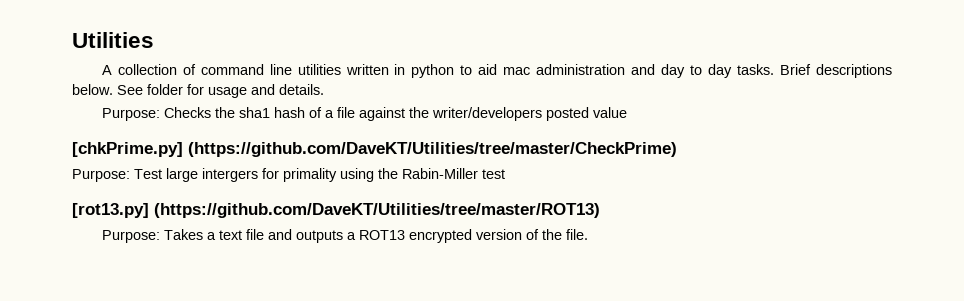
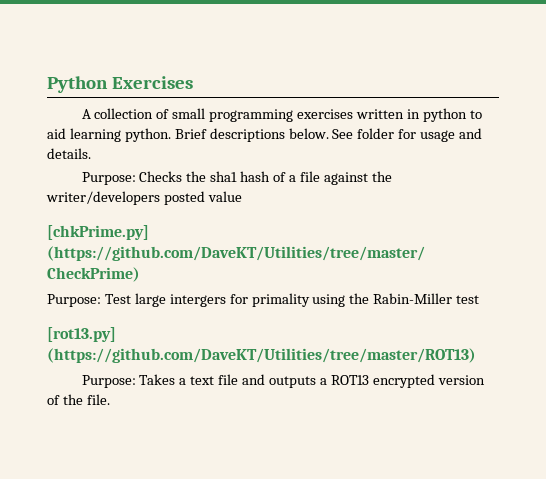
[72,32,154,48] Utilities -> [47,76,193,93] Python Exercises
[200,64,341,75] command line utilities -> [172,108,354,122] small programming exercises
[503,64,775,78] mac administration and day to day tasks. -> [69,128,171,142] learning python.

